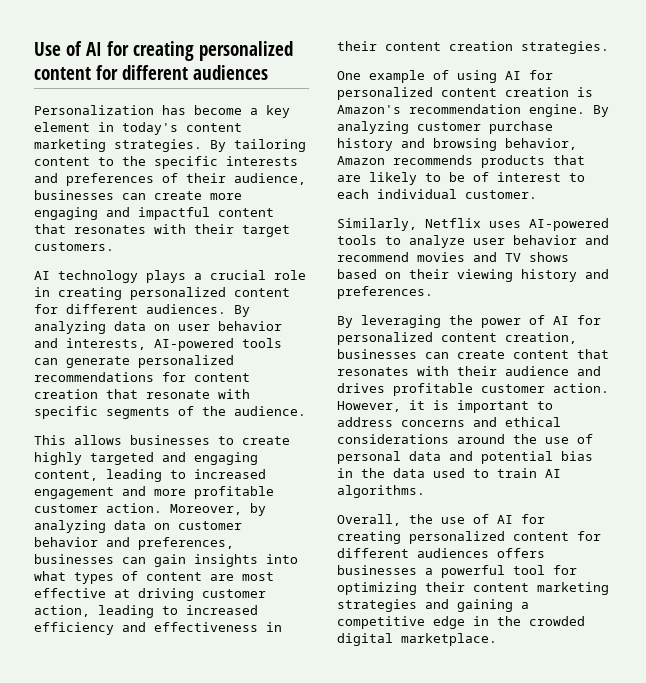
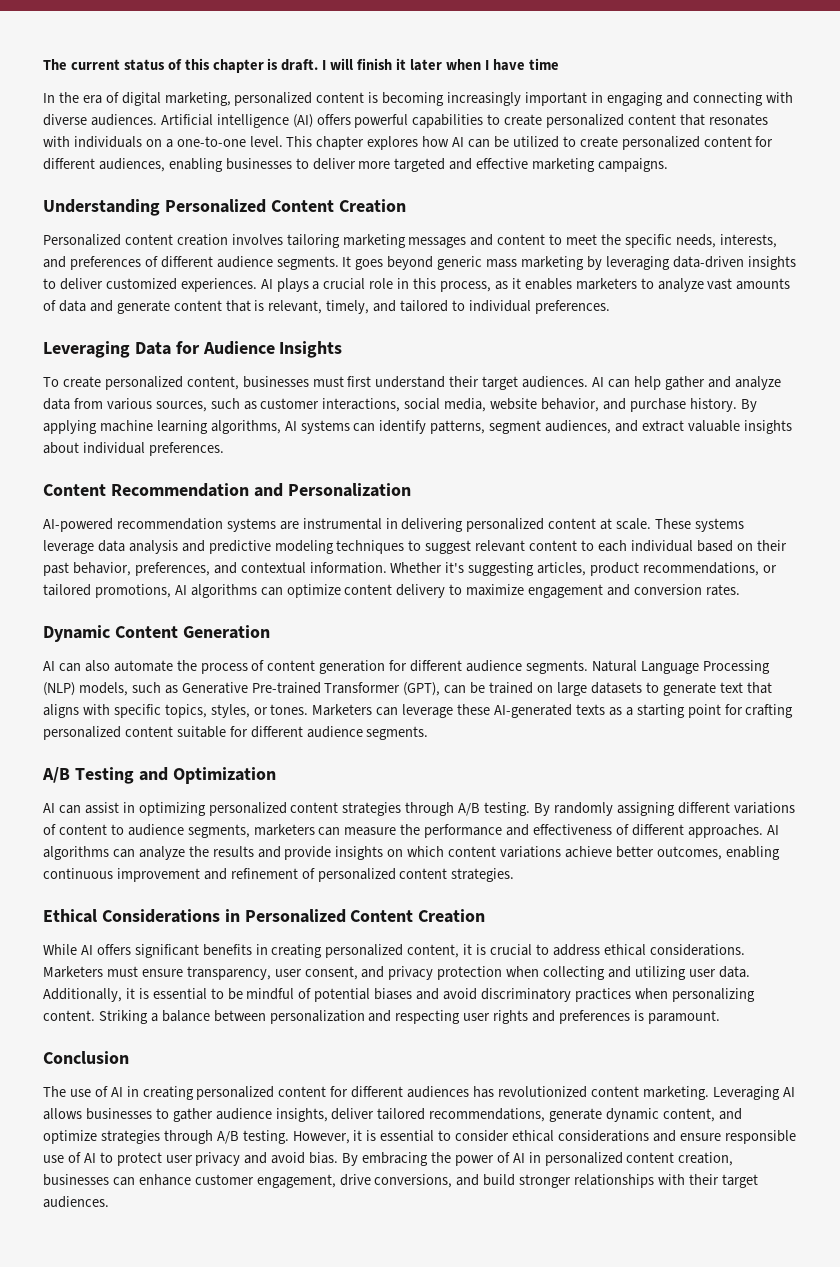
[34,41,293,61] [34,65,268,80] [34,105,290,118] [34,122,242,135] [34,139,306,152] [34,156,298,169] [34,173,306,186] [34,190,242,200] [34,207,274,220] [34,224,290,237] [34,242,114,251] [34,270,306,283] [34,287,290,300] [34,304,250,317] [34,321,282,334] [34,338,282,351] [34,355,234,368] [34,372,250,382] [34,389,250,399] [34,406,306,419] [34,435,290,445] [34,452,258,465] [34,469,266,482] [34,486,274,499] [34,503,266,516] [34,520,242,533] [34,537,234,550] [34,554,298,567] [34,571,274,584] [34,588,266,601] [34,605,258,618] [34,622,282,635] [337,41,609,54] [337,70,553,83] [337,87,593,100] [337,104,609,117] [337,121,553,134] [337,138,577,151] [337,155,585,168] [337,172,585,185] [337,189,537,199] [337,218,609,231] [337,235,609,248] [337,252,569,262] [337,269,609,282] [337,286,433,299] [337,315,441,328] Use of AI for creating personalized content for different audiences // Personalization has become a key element in today's content marketing strategies. By tailoring content to the specific interests and preferences of their audience, businesses can create more engaging and impactful content that resonates with their target customers. // AI technology plays a crucial role in creating personalized content for different audiences. By analyzing data on user behavior and interests, AI-powered tools can generate personalized recommendations for content creation that resonate with specific segments of the audience. // This allows businesses to create highly targeted and engaging content, leading to increased engagement and more profitable customer action. Moreover, by analyzing data on customer behavior and preferences, businesses can gain insights into what types of content are most effective at driving customer action, leading to increased efficiency and effectiveness in their content creation strategies. // One example of using AI for personalized content creation is Amazon's recommendation engine. By analyzing customer purchase history and browsing behavior, Amazon recommends products that are likely to be of interest to each individual customer. // Similarly, Netflix uses AI-powered tools to analyze user behavior and recommend movies and TV shows based on their viewing history and preferences. // By leveraging -> [43,58,559,73] [43,92,793,106] [43,114,768,128] [43,136,774,150] [43,158,669,172] [43,199,406,216] [43,234,777,248] [43,256,796,270] [43,278,791,292] [43,300,610,314] [43,341,343,358] [43,376,781,390] [43,398,757,412] [43,420,792,434] [43,442,224,456] [43,483,411,497] [43,518,744,532] [43,540,787,554] [43,562,777,576] [43,584,740,598] [43,625,270,642] [43,660,770,674] [43,682,772,696] [43,704,794,718] [43,726,429,740] [42,767,276,784] [43,802,795,816] [43,824,779,838] [43,846,780,860] [43,868,515,882] [43,909,486,923] [43,944,745,958] [43,966,750,980] [43,988,755,1002] [43,1010,720,1024] [43,1051,129,1064] [43,1086,795,1100] [43,1108,742,1122] [43,1130,796,1144] [43,1152,429,1166] The current status of this chapter is draft. I will finish it later when I have time // In the era of digital marketing, personalized content is becoming increasingly important in engaging and connecting with diverse audiences. Artificial intelligence (AI) offers powerful capabilities to create personalized content that resonates with individuals on a one-to-one level. This chapter explores how AI can be utilized to create personalized content for different audiences, enabling businesses to deliver more targeted and effective marketing campaigns. // Understanding Personalized Content Creation // Personalized content creation involves tailoring marketing messages and content to meet the specific needs, interests, and preferences of different audience segments. It goes beyond generic mass marketing by leveraging data-driven insights to deliver customized experiences. AI plays a crucial role in this process, as it enables marketers to analyze vast amounts of data and generate content that is relevant, timely, and tailored to individual preferences. // Leveraging Data for Audience Insights // To create personalized content, businesses must first understand their target audiences. AI can help gather and analyze data from various sources, such as customer interactions, social media, website behavior, and purchase history. By applying machine learning algorithms, AI systems can identify patterns, segment audiences, and extract valuable insights about individual preferences. // Content Recommendation and Personalization // AI-powered recommendation systems are instrumental in delivering personalized content at scale. These systems leverage data analysis and predictive modeling techniques to suggest relevant content to each individual based on their past behavior, preferences, and contextual information. Whether it's suggesting articles, product recommendations, or tailored promotions, AI algorithms can optimize content delivery to maximize engagement and conversion rates. // Dynamic Content Generation // AI can also automate the process of content generation for different audience segments. Natural Language Processing (NLP) models, such as Generative Pre-trained Transformer (GPT), can be trained on large datasets to generate text that aligns with specific topics, styles, or tones. Marketers can leverage these AI-generated texts as a starting point for crafting personalized content suitable for different audience segments. // A/B Testing and Optimization // AI can assist in optimizing personalized content strategies through A/B testing. By randomly assigning different variations of content to audience segments, marketers can measure the performance and effectiveness of different approaches. AI algorithms can analyze the results and provide insights on which content variations achieve better outcomes, enabling continuous improvement and refinement of personalized content strategies. // Ethical Considerations in Personalized Content Creation // While AI offers significant benefits in creating personalized content, it is crucial to address ethical considerations. Marketers must ensure transparency, user consent, and privacy protection when collecting and utilizing user data. Additionally, it is essential to be mindful of potential biases and avoid discriminatory practices when personalizing content. Striking a balance between personalization and respecting user rights and preferences is paramount. // Conclusion // The use of AI in creating personalized content for different audiences has revolutionized content marketing. Leveraging AI allows businesses to gather audience insights, deliver tailored recommendations, generate dynamic content, and optimize strategies through A/B testing. However, it is essential to consider ethical considerations and ensure responsible use of AI to protect user privacy and avoid bias. By embracing
[577,315,601,325] for -> [528,1152,541,1163] in
[457,349,609,359] [337,366,601,376] [337,383,609,396] [337,400,553,413] [337,417,561,427] [337,434,593,444] [337,451,593,464] [337,468,561,478] [337,485,425,498] [337,514,545,526] [337,531,601,544] [337,548,545,558] [337,565,577,578] [337,582,609,595] [337,599,529,612] [337,616,585,629] [337,633,497,646] create content that resonates with their audience and drives profitable customer action. However, it is important to address concerns and ethical considerations around the use of personal data and potential bias in the data used to train AI algorithms. // Overall, the use of AI for creating personalized content for different audiences offers businesses a powerful tool for optimizing their content marketing strategies and gaining a competitive edge in the crowded digital marketplace. -> [138,1174,758,1188] [43,1196,109,1208] enhance customer engagement, drive conversions, and build stronger relationships with their target audiences.

